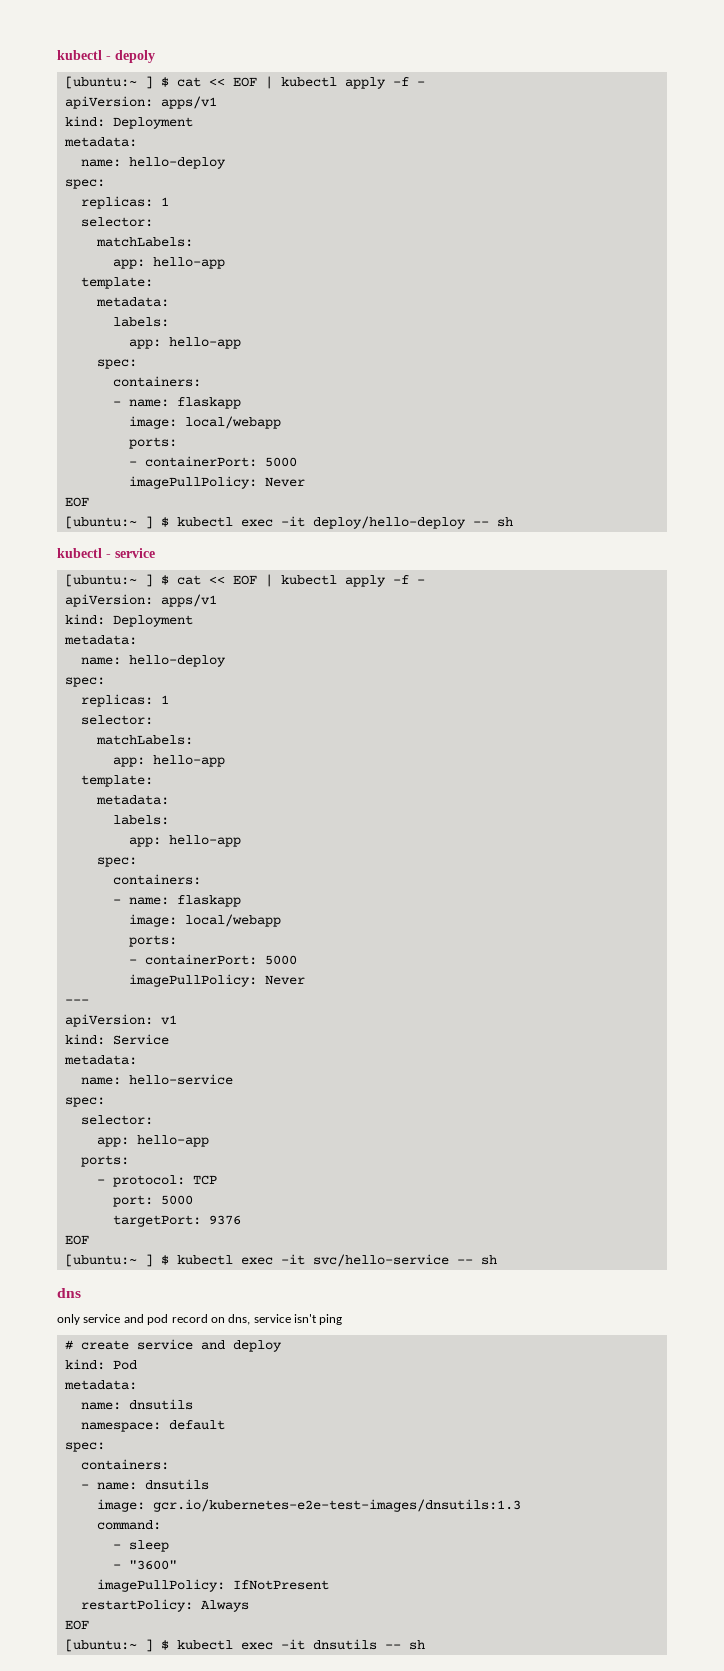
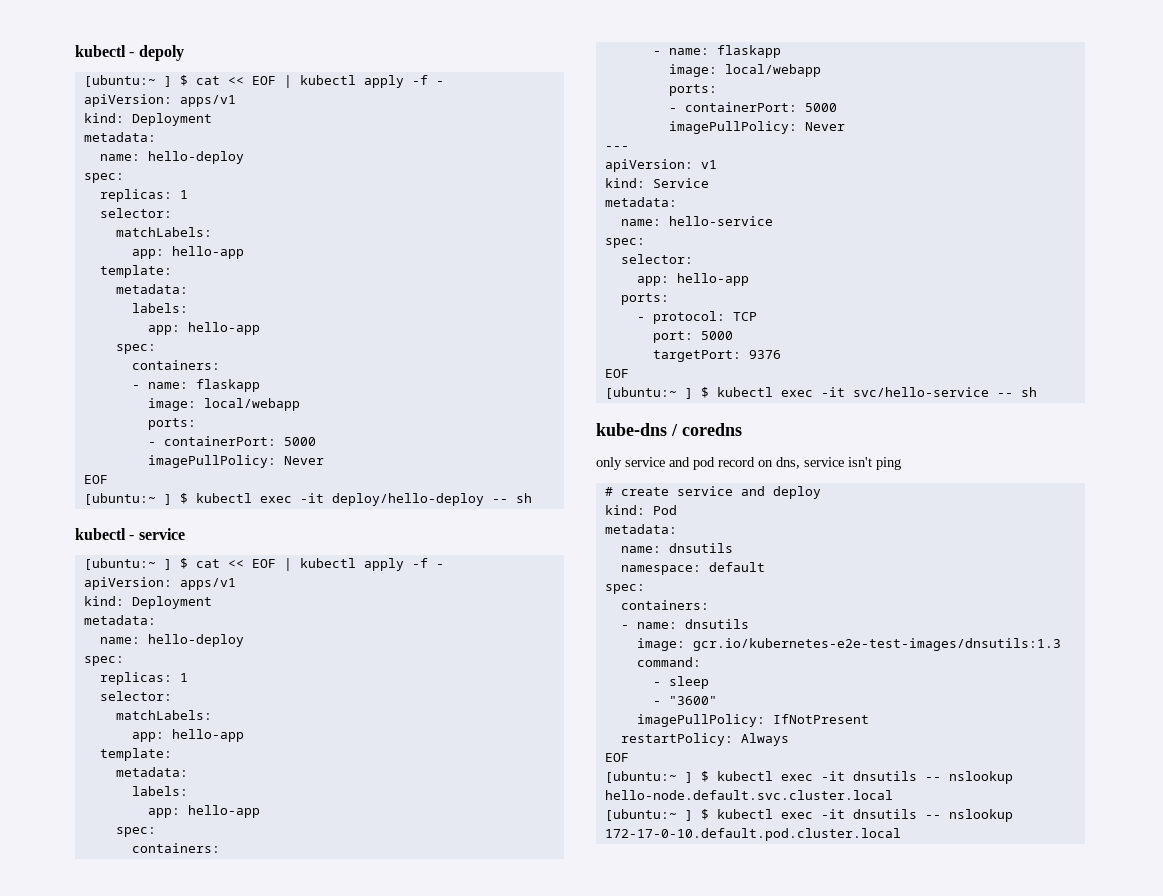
[57,1288,81,1298] dns -> [596,423,742,436] kube-dns / coredns
[408,1640,425,1650] sh -> [948,771,1013,784] [604,790,893,800] [604,809,1013,822] [604,828,901,841] nslookup hello-node.default.svc.cluster.local // [ubuntu:~ ] $ kubectl exec -it dnsutils -- nslookup 172-17-0-10.default.pod.cluster.local

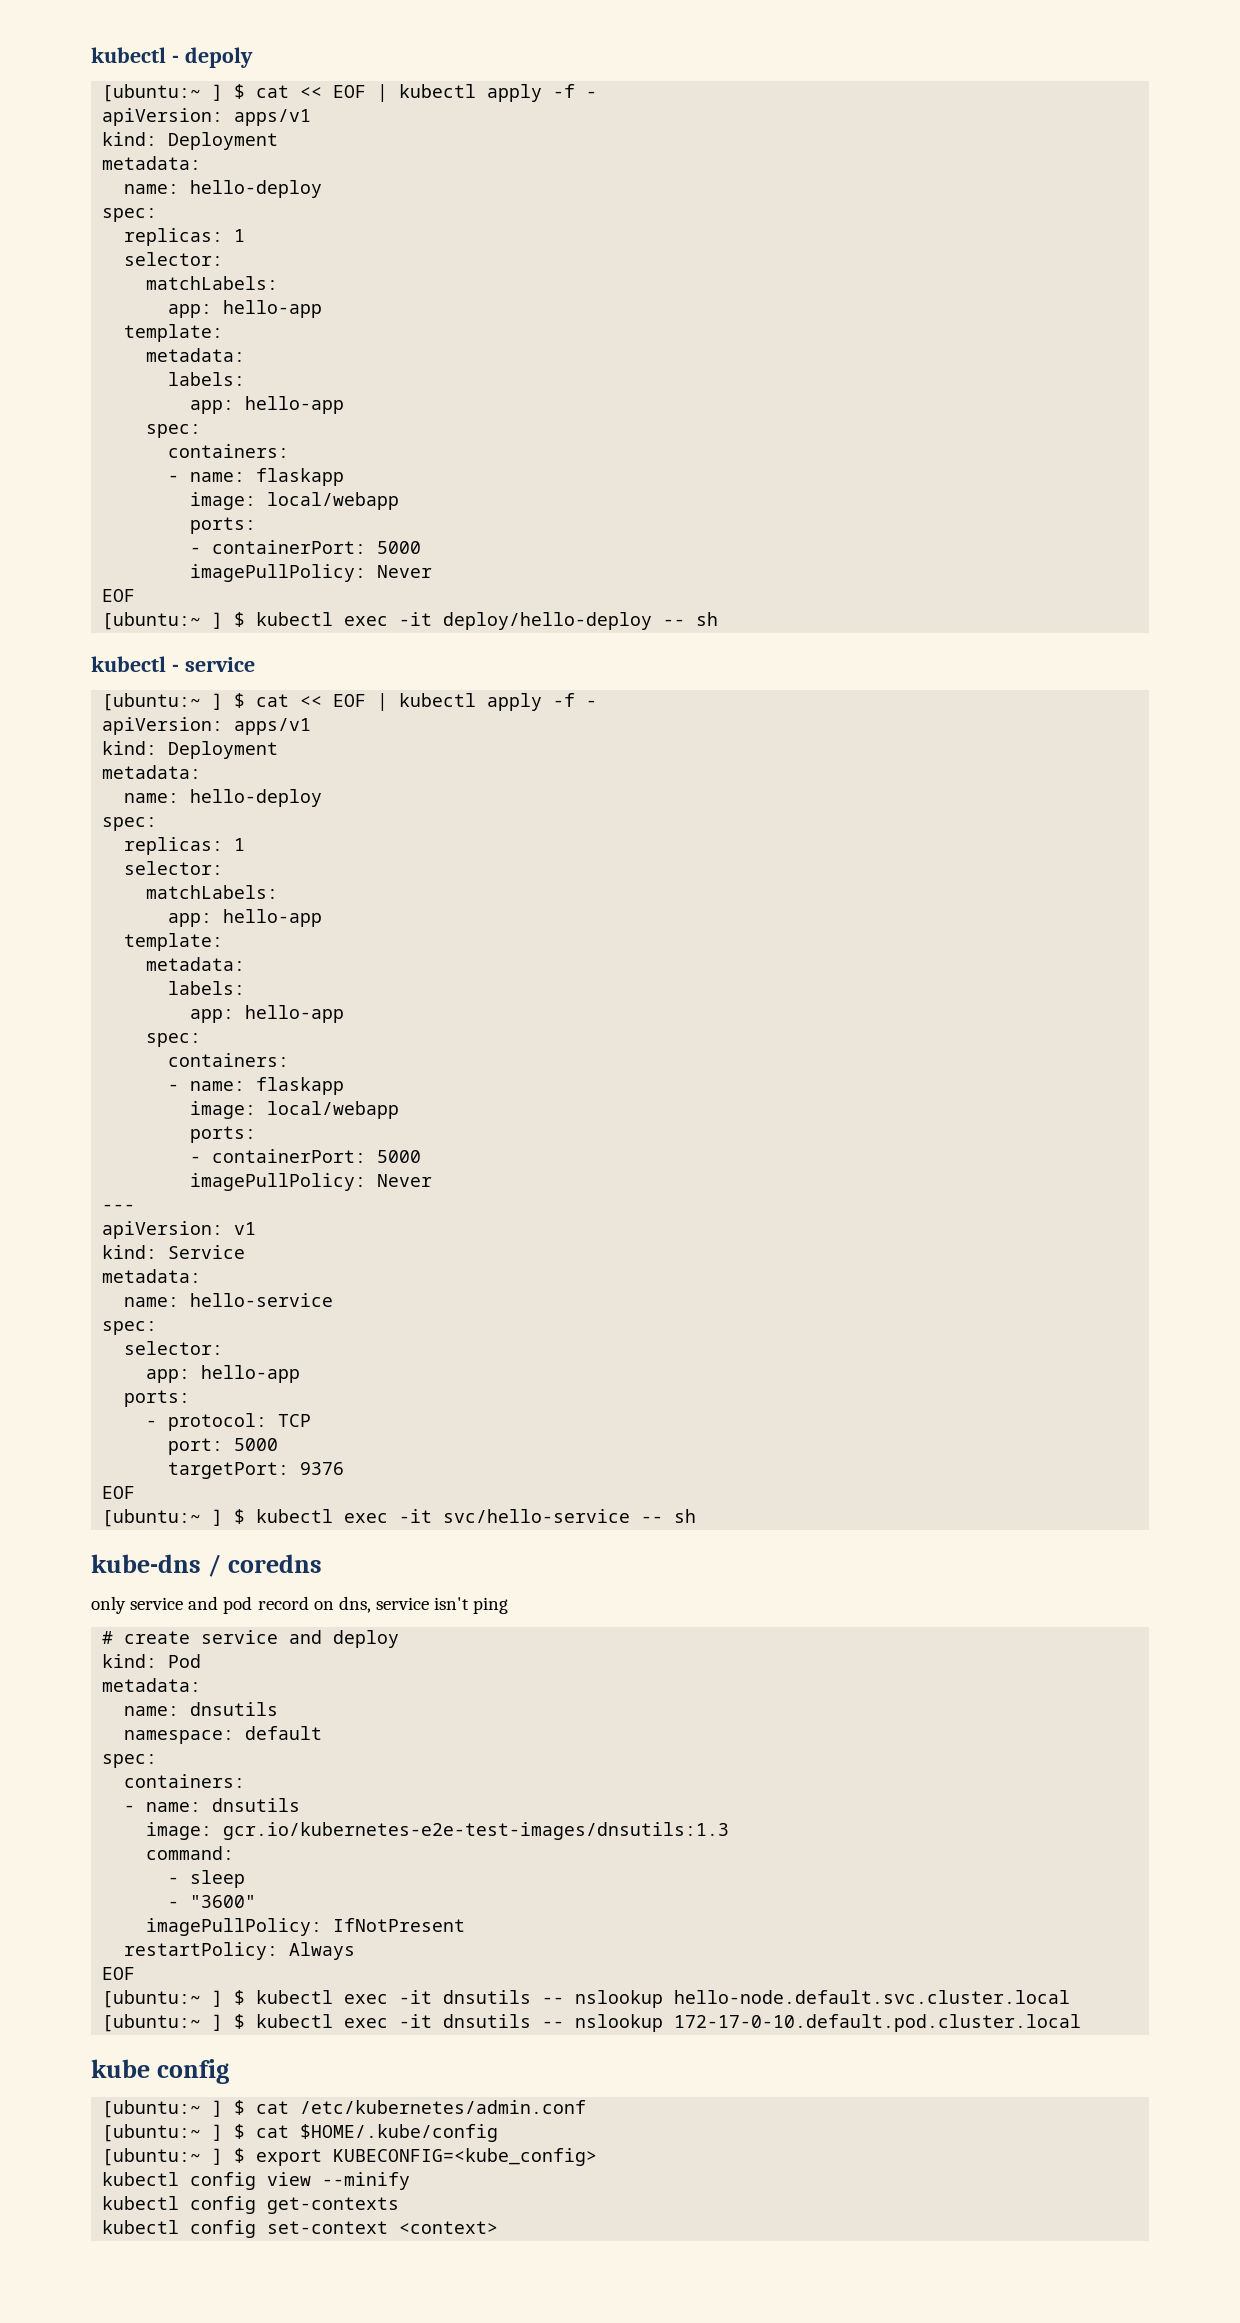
(901, 834) none -> [91,2059,229,2084] [102,2100,587,2118] [102,2124,499,2142] [102,2148,598,2166] [102,2172,411,2190] [102,2196,400,2214] [102,2220,499,2238] // kube config // [ubuntu:~ ] $ cat /etc/kubernetes/admin.conf // [ubuntu:~ ] $ cat $HOME/.kube/config // [ubuntu:~ ] $ export KUBECONFIG=<kube_config> // kubectl config view --minify // kubectl config get-contexts // kubectl config set-context <context>

